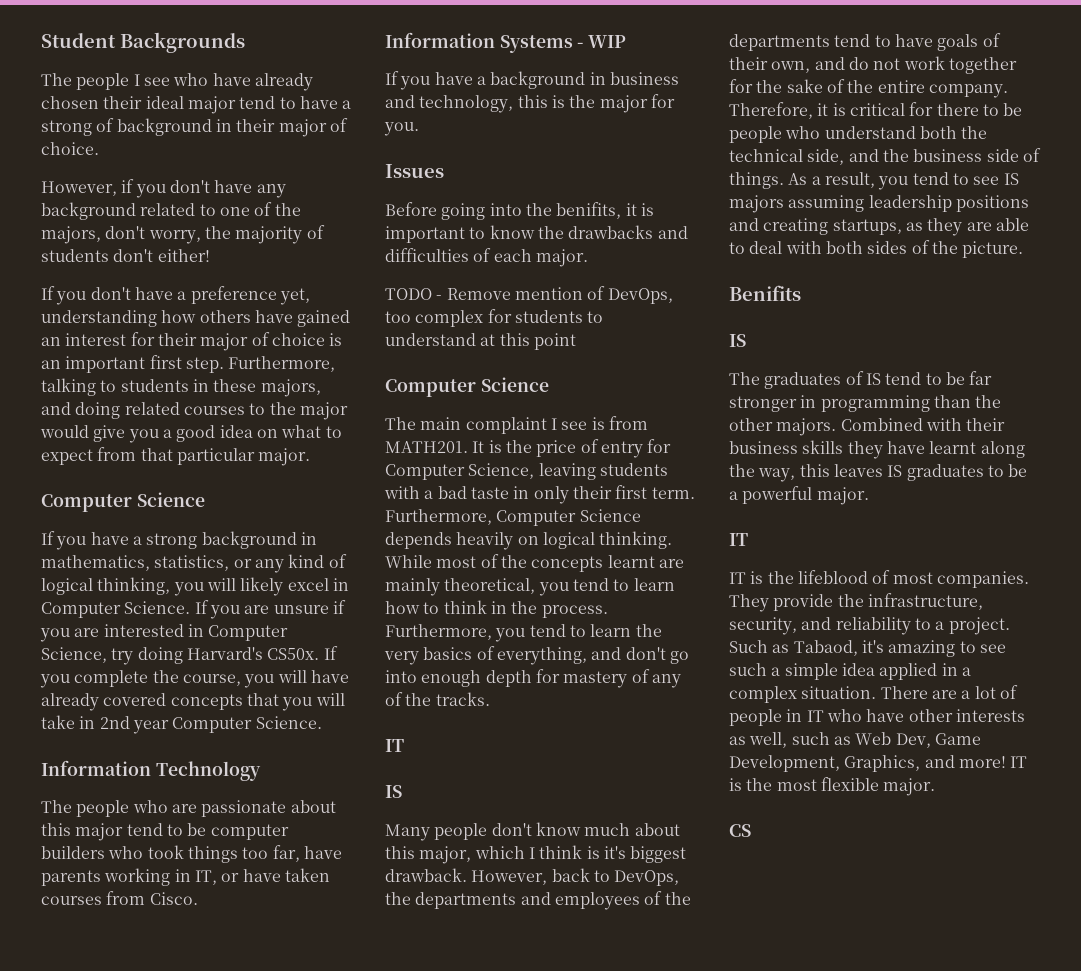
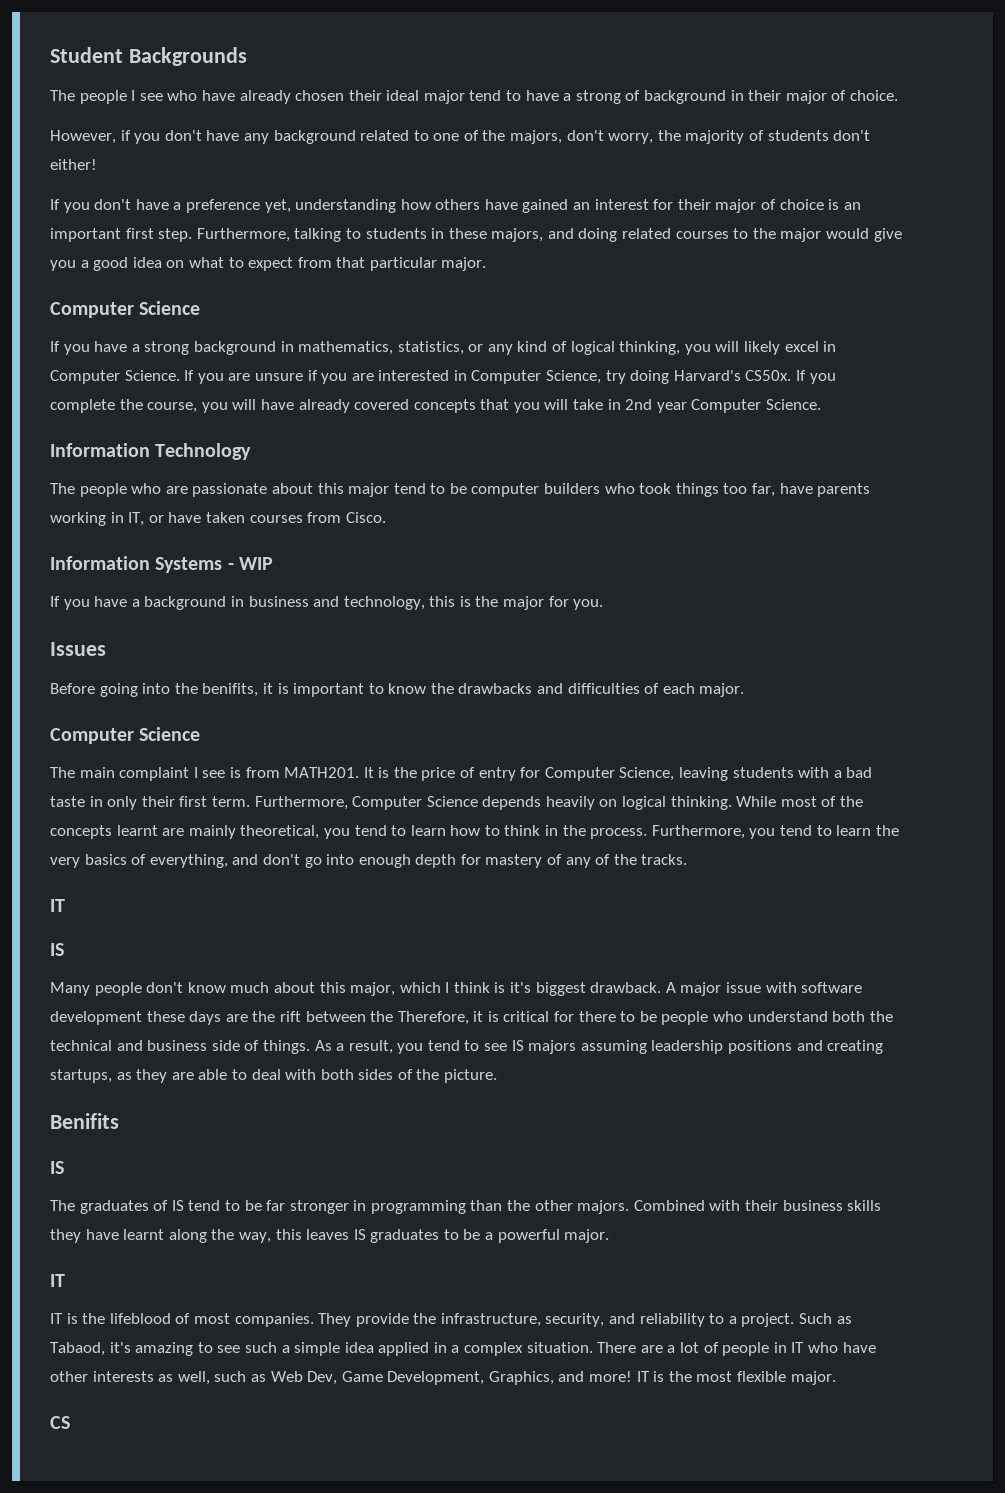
[385,286,673,304] [385,309,604,327] [385,333,576,350] // TODO - Remove mention of DevOps, too complex for students to understand at this point -> (745, 690) none
[471,868,680,886] [385,891,691,910] [729,33,1001,51] [729,56,1017,74] [729,79,1008,98] However, back to DevOps, the departments and employees of the departments tend to have goals of their own, and do not work together for the sake of the entire company. -> [665,982,863,996] [50,1011,394,1025] A major issue with software development these days are the rift between the
[807,149,909,165] side, and the -> [116,1040,143,1051] and

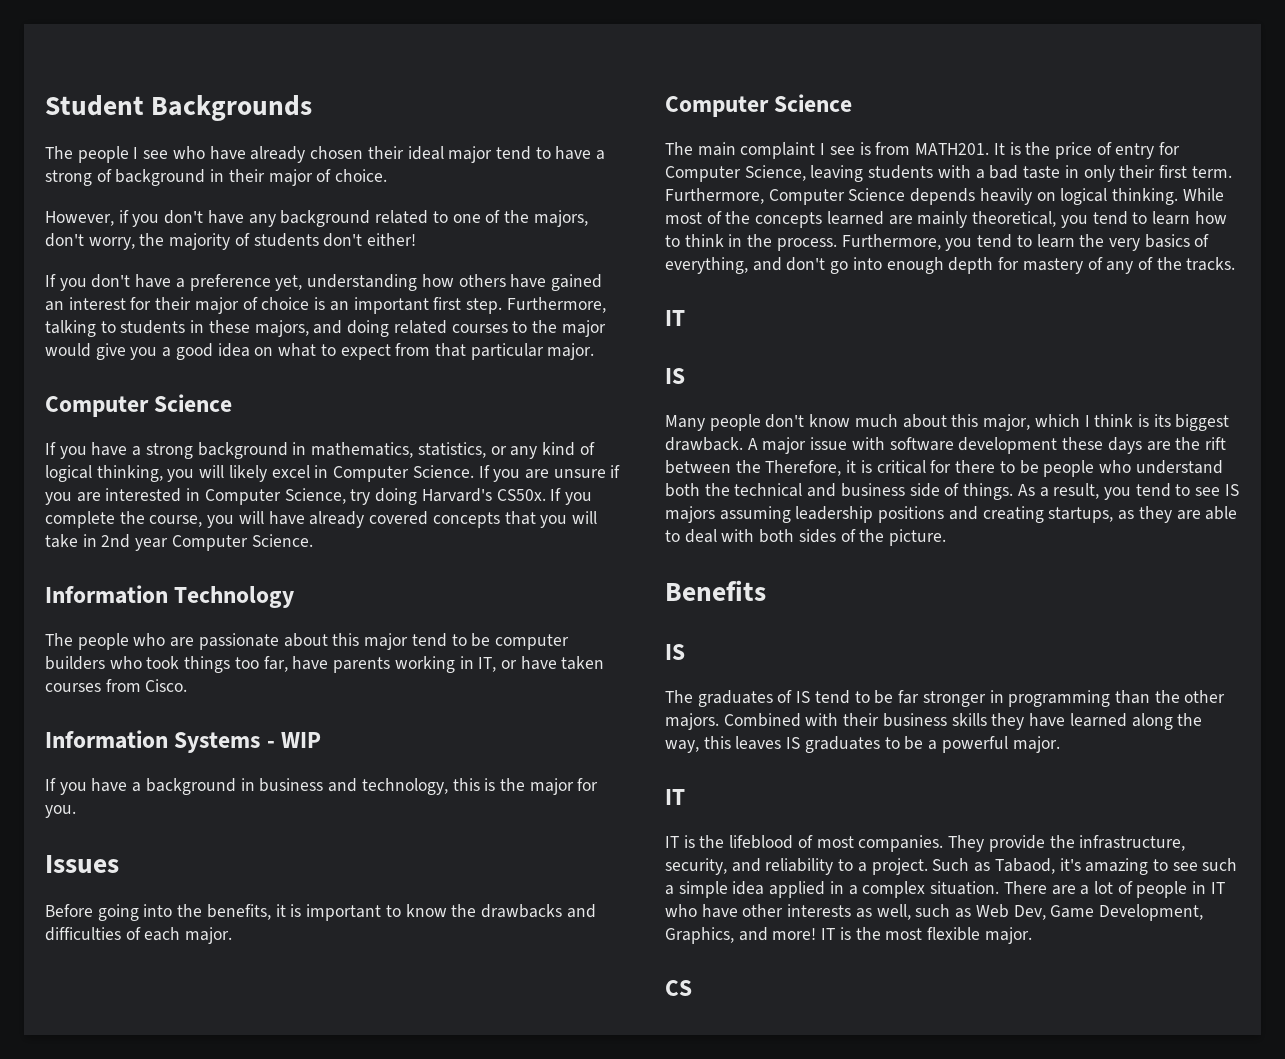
[202,683,259,697] benifits, -> [206,904,271,920] benefits,
[116,825,158,836] learnt -> [826,211,884,225] learned
[510,982,532,993] it's -> [1153,414,1171,427] its
[50,1113,119,1129] Benifits -> [665,580,766,601] Benefits
[123,1229,165,1240] learnt -> [1069,713,1127,727] learned

